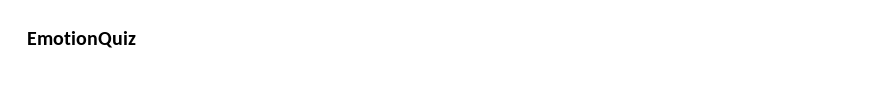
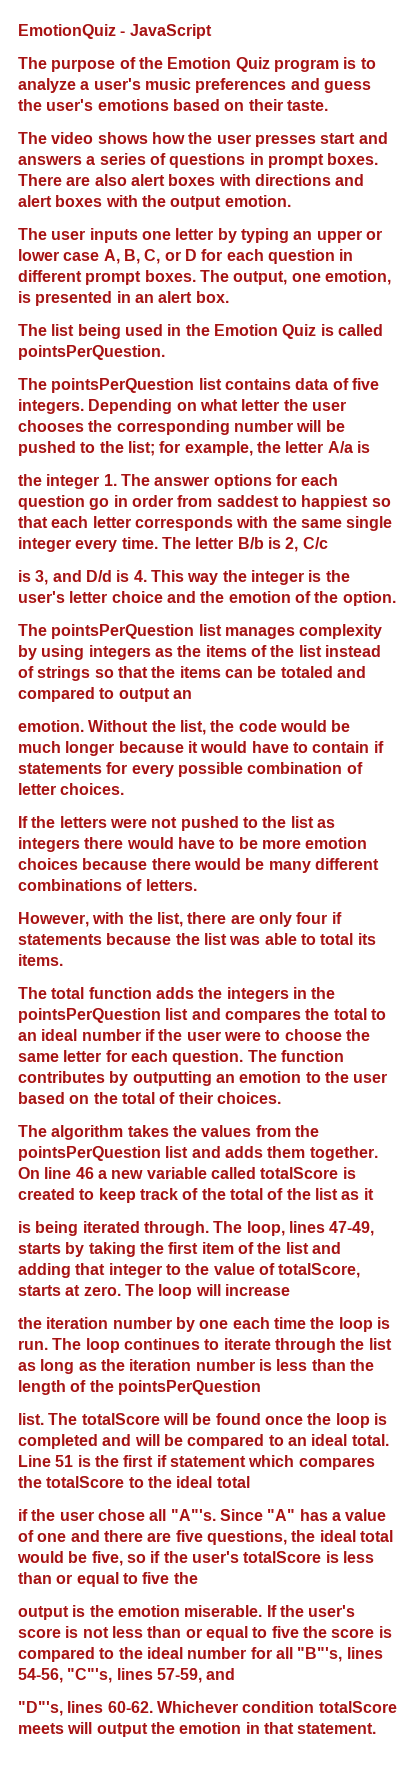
(136, 39) none -> [120,24,212,39] [18,57,376,72] [18,78,371,93] [18,99,328,111] [18,132,388,147] [18,153,379,168] [18,174,365,186] [18,195,291,210] [18,228,382,243] [18,249,354,264] [18,270,391,285] [18,291,229,306] [18,324,383,339] [18,345,165,360] [18,378,379,393] [18,399,346,414] [18,420,345,435] [18,441,370,456] [18,474,339,489] [18,495,391,510] [18,516,393,531] [18,537,328,552] [18,570,350,585] [18,591,396,606] [18,624,383,639] [18,645,381,660] [18,666,366,681] [18,687,192,702] [18,720,351,735] [18,741,384,756] [18,762,363,777] [18,783,125,795] [18,816,335,831] [18,837,368,852] [18,858,379,873] [18,879,197,891] [18,912,342,927] [18,933,376,945] [18,954,63,966] [18,987,336,1002] [18,1008,386,1023] [18,1029,370,1041] [18,1050,344,1065] [18,1071,388,1086] [18,1092,281,1104] [18,1125,319,1140] [18,1146,378,1161] [18,1167,356,1179] [18,1188,374,1203] [18,1221,375,1236] [18,1242,341,1257] [18,1263,361,1278] [18,1284,290,1299] [18,1317,390,1332] [18,1338,392,1353] [18,1359,374,1374] [18,1380,261,1395] [18,1413,387,1428] [18,1434,389,1449] [18,1455,375,1470] [18,1476,250,1488] [18,1509,387,1521] [18,1530,393,1545] [17,1551,374,1566] [18,1572,198,1587] [18,1605,356,1620] [18,1626,392,1641] [18,1647,383,1662] [18,1668,236,1683] [18,1701,397,1716] [18,1722,377,1737] - JavaScript // The purpose of the Emotion Quiz program is to analyze a user's music preferences and guess the user's emotions based on their taste. // The video shows how the user presses start and answers a series of questions in prompt boxes. There are also alert boxes with directions and alert boxes with the output emotion. // The user inputs one letter by typing an upper or lower case A, B, C, or D for each question in different prompt boxes. The output, one emotion, is presented in an alert box. // The list being used in the Emotion Quiz is called pointsPerQuestion. // The pointsPerQuestion list contains data of five integers. Depending on what letter the user chooses the corresponding number will be pushed to the list; for example, the letter A/a is // the integer 1. The answer options for each question go in order from saddest to happiest so that each letter corresponds with the same single integer every time. The letter B/b is 2, C/c // is 3, and D/d is 4. This way the integer is the user's letter choice and the emotion of the option. // The pointsPerQuestion list manages complexity by using integers as the items of the list instead of strings so that the items can be totaled and compared to output an // emotion. Without the list, the code would be much longer because it would have to contain if statements for every possible combination of letter choices. // If the letters were not pushed to the list as integers there would have to be more emotion choices because there would be many different combinations of letters. // However, with the list, there are only four if statements because the list was able to total its items. // The total function adds the integers in the pointsPerQuestion list and compares the total to an ideal number if the user were to choose the same letter for each question. The function contributes by outputting an emotion to the user based on the total of their choices. // The algorithm takes the values from the pointsPerQuestion list and adds them together. On line 46 a new variable called totalScore is created to keep track of the total of the list as it // is being iterated through. The loop, lines 47-49, starts by taking the first item of the list and adding that integer to the value of totalScore, starts at zero. The loop will increase // the iteration number by one each time the loop is run. The loop continues to iterate through the list as long as the iteration number is less than the length of the pointsPerQuestion // list. The totalScore will be found once the loop is completed and will be compared to an ideal total. Line 51 is the first if statement which compares the totalScore to the ideal total // if the user chose all "A"'s. Since "A" has a value of one and there are five questions, the ideal total would be five, so if the user's totalScore is less than or equal to five the // output is the emotion miserable. If the user's score is not less than or equal to five the score is compared to the ideal number for all "B"'s, lines 54-56, "C"'s, lines 57-59, and // "D"'s, lines 60-62. Whichever condition totalScore meets will output the emotion in that statement.

